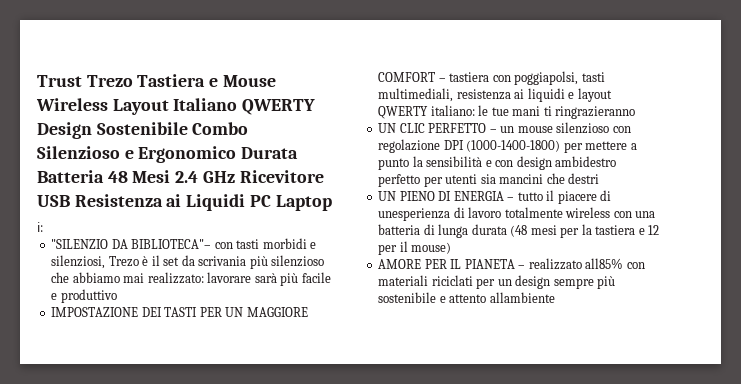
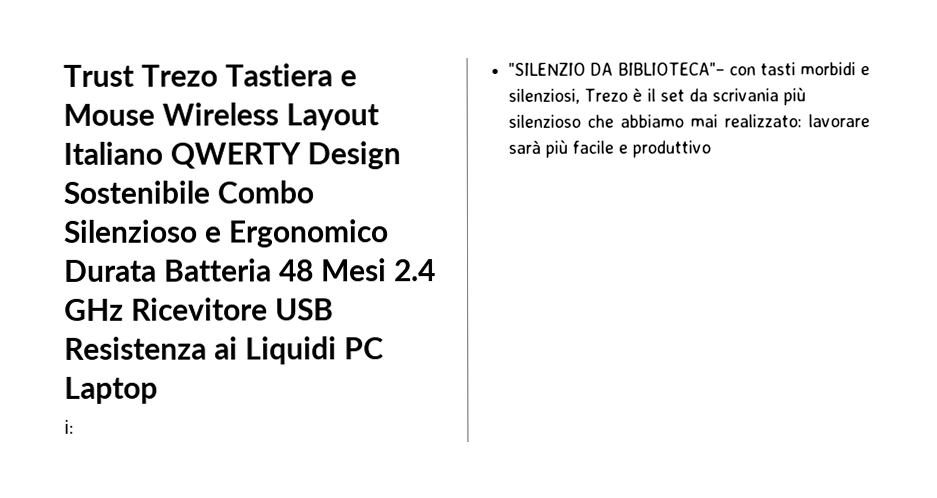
[51,307,308,317] [378,71,605,85] [378,88,612,102] [378,105,636,119] [378,122,631,134] [378,139,637,153] [378,156,617,170] [378,173,600,187] [378,190,612,204] [378,207,656,221] [378,224,660,238] [378,241,452,255] [378,258,645,270] [378,275,616,289] [378,292,555,303] // IMPOSTAZIONE DEI TASTI PER UN MAGGIORE COMFORT – tastiera con poggiapolsi, tasti multimediali, resistenza ai liquidi e layout QWERTY italiano: le tue mani ti ringrazieranno // UN CLIC PERFETTO – un mouse silenzioso con regolazione DPI (1000-1400-1800) per mettere a punto la sensibilità e con design ambidestro perfetto per utenti sia mancini che destri // UN PIENO DI ENERGIA – tutto il piacere di unesperienza di lavoro totalmente wireless con una batteria di lunga durata (48 mesi per la tastiera e 12 per il mouse) // AMORE PER IL PIANETA – realizzato all85% con materiali riciclati per un design sempre più sostenibile e attento allambiente -> (712, 149) none

